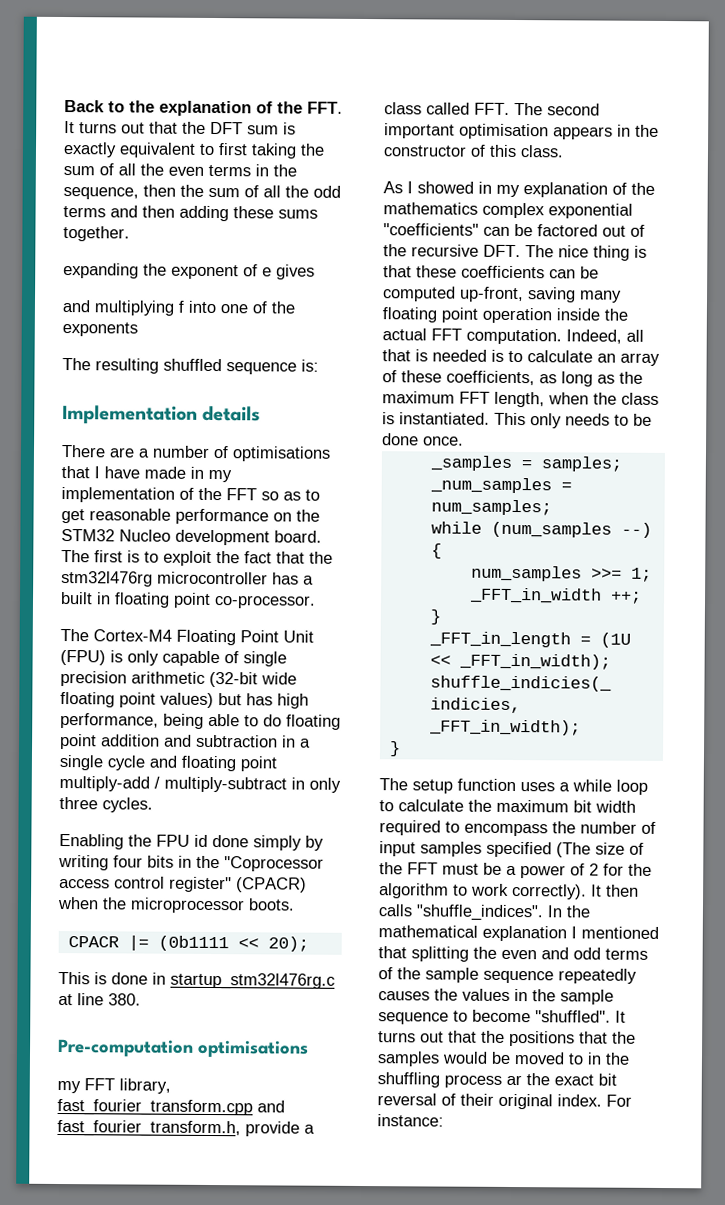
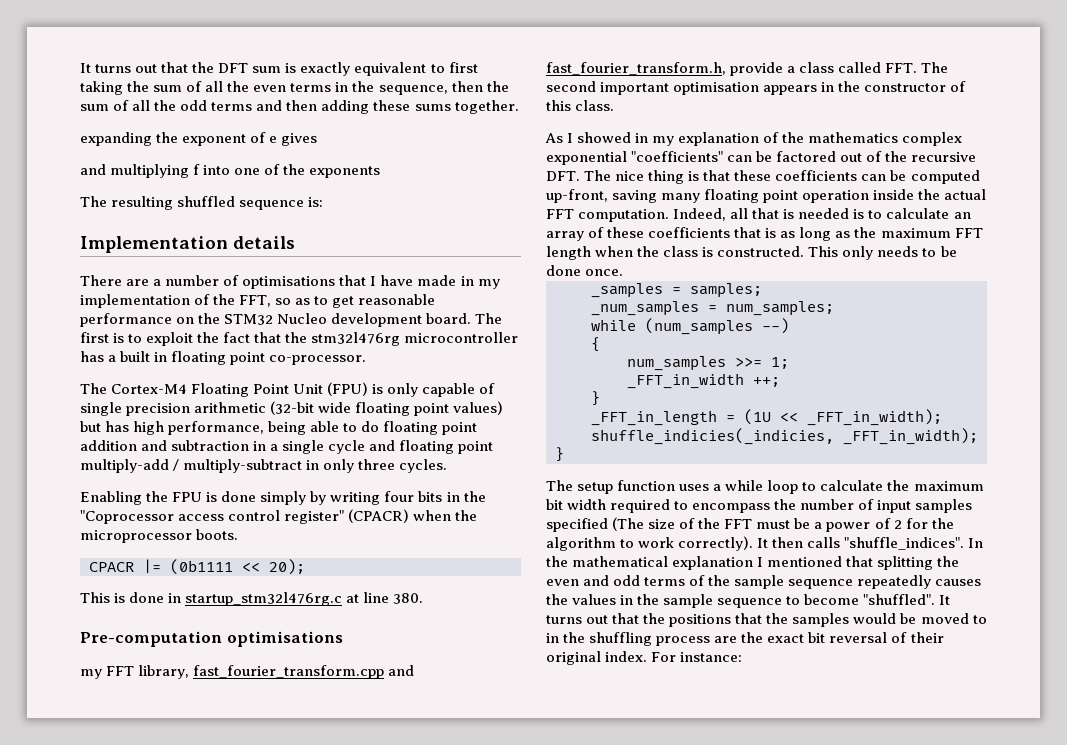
[64,100,343,117] Back to the explanation of the FFT. -> (80, 68) none
[226,488,257,501] FFT -> [239,295,272,307] FFT,
[194,834,208,847] id -> [206,492,218,502] is
[446,370,535,386] coefficients, -> [648,227,777,238] coefficients that is
[494,391,545,408] length, -> [546,246,591,260] length
[399,412,490,425] instantiated. -> [717,246,805,257] constructed.
[506,1074,522,1086] ar -> [714,636,738,643] are

